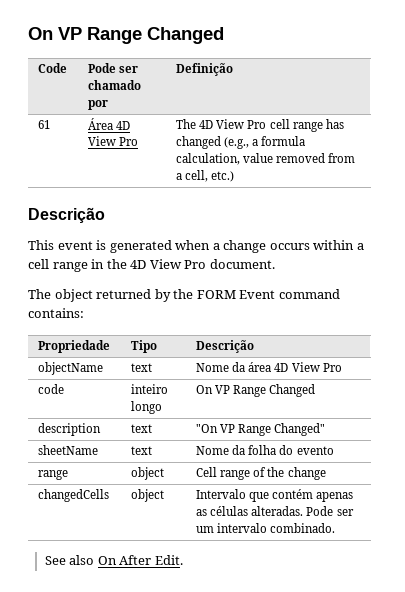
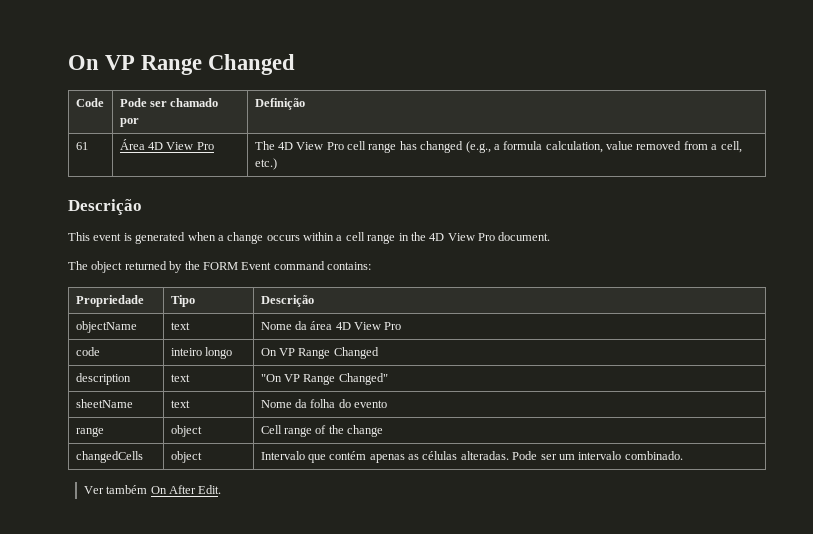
[44,555,95,565] See also -> [83,485,148,494] Ver também

